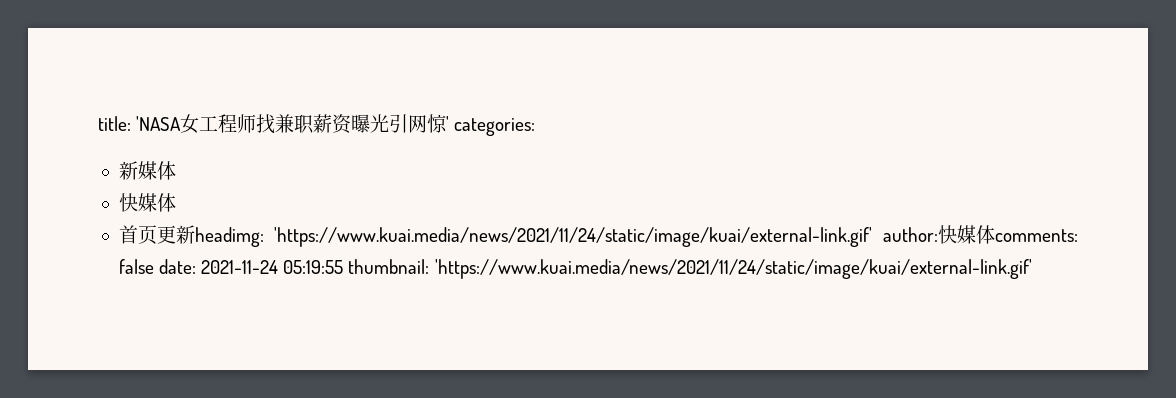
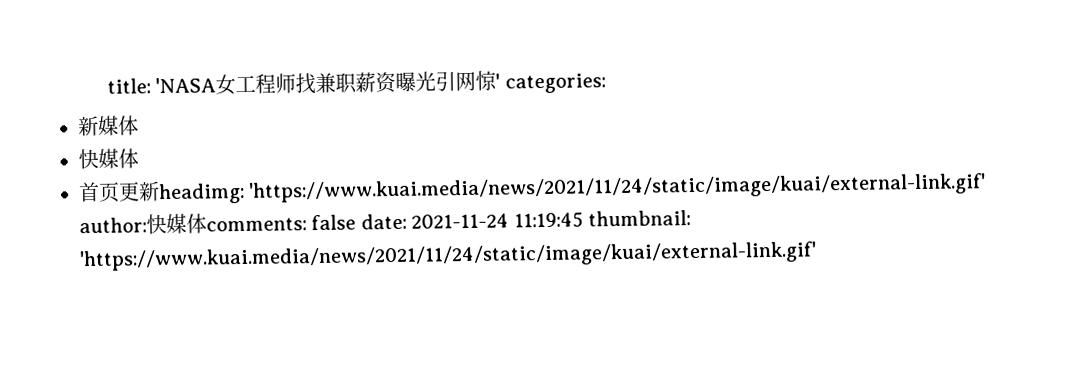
[283,260,344,274] 05:19:55 -> [513,211,584,229] 11:19:45

